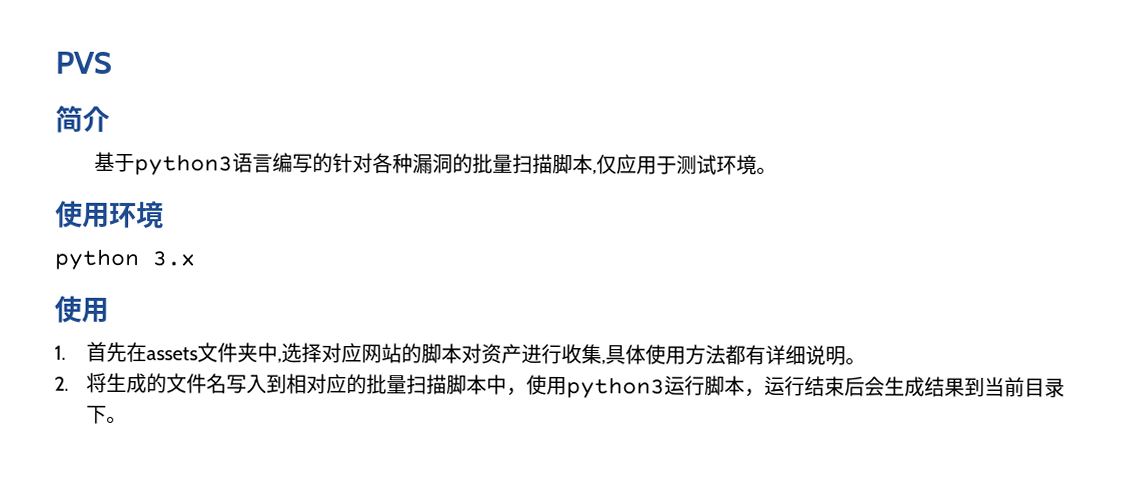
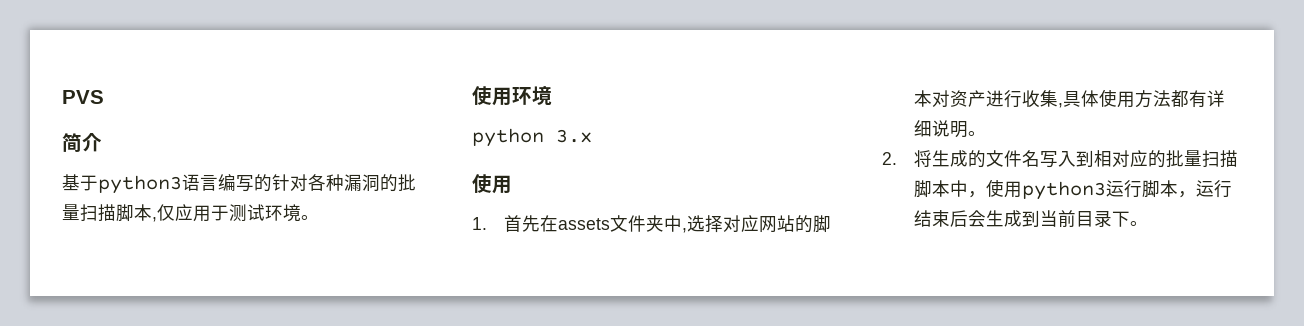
[924,376,966,397] 结果 -> (1022, 218) none

